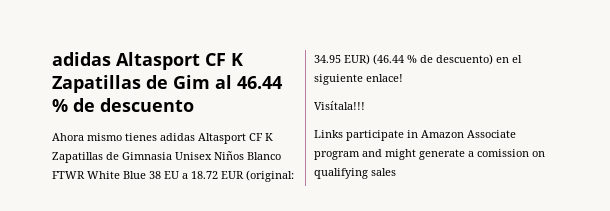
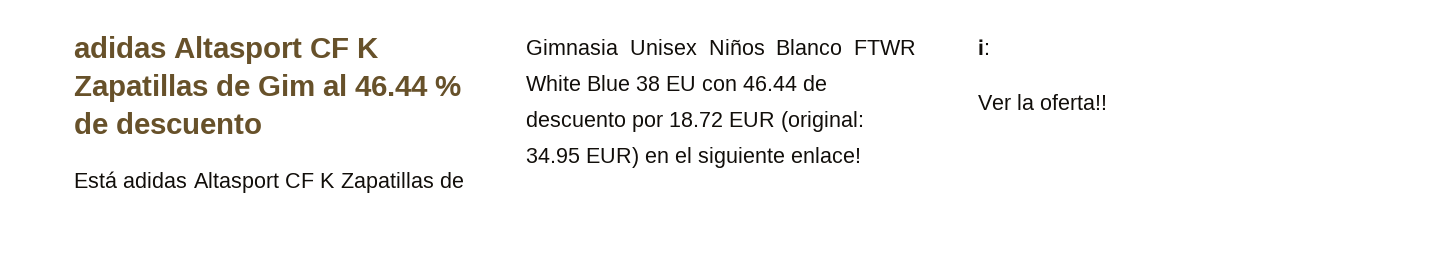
[52,133,157,141] Ahora mismo tienes -> [74,171,117,188] Está
[182,173,188,179] a -> [702,75,827,91] [526,111,663,132] con 46.44 de descuento por
[373,54,493,65] (46.44 % de descuento) -> (639, 157) none
[314,101,365,110] [314,130,516,141] [314,149,545,160] [314,168,396,179] Visítala!!! // Links participate in Amazon Associate program and might generate a comission on qualifying sales -> [978,39,990,55] [978,94,1107,110] ℹ: // Ver la oferta!!

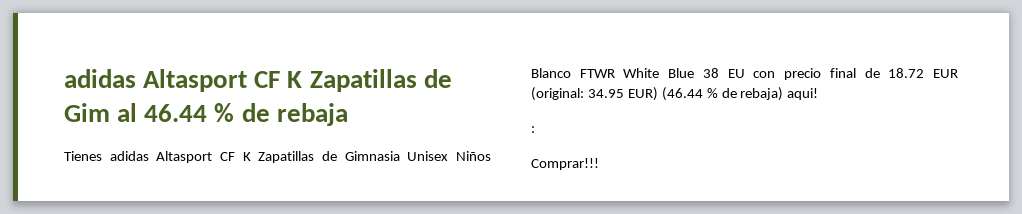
[116,112,262,134] [74,171,117,188] descuento // Está -> [276,103,348,126] [64,151,102,161] rebaja // Tienes
[743,75,827,91] [526,111,663,132] 46.44 de descuento por -> [784,68,880,80] precio final de
[645,147,861,168] [978,39,990,55] [978,94,1107,110] en el siguiente enlace! // ℹ: // Ver la oferta!! -> [661,87,819,101] [531,126,535,133] [531,158,599,170] (46.44 % de rebaja) aqui! // : // Comprar!!!

